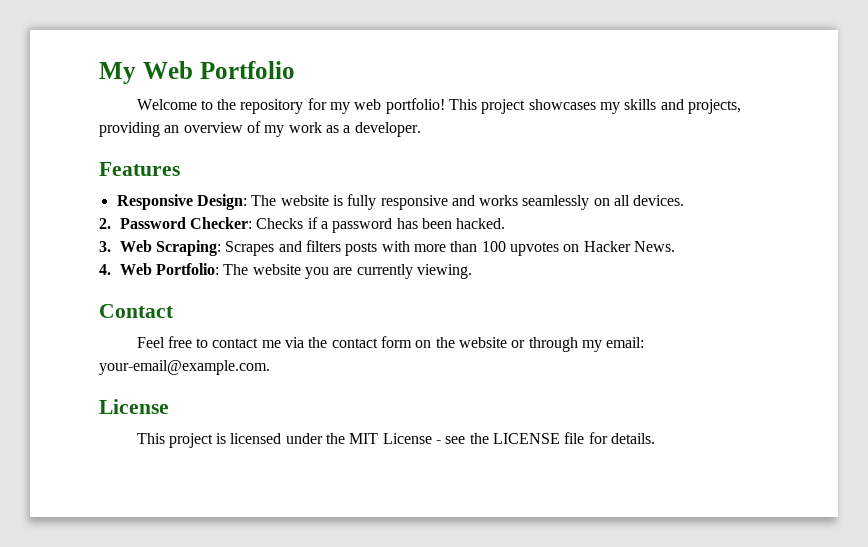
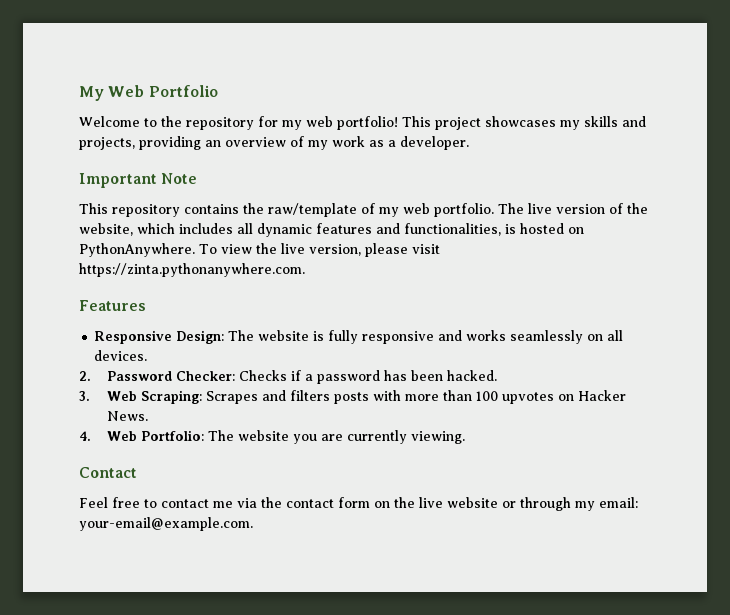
(421, 129) none -> [79,173,198,188] [79,203,648,217] [79,223,584,237] [79,243,440,257] [79,263,305,277] // Important Note // This repository contains the raw/template of my web portfolio. The live version of the website, which includes all dynamic features and functionalities, is hosted on PythonAnywhere. To view the live version, please visit https://zinta.pythonanywhere.com.
(455, 342) none -> [419,497,443,508] live
[99,399,169,414] [136,432,656,448] // License // This project is licensed under the MIT License - see the LICENSE file for details. -> (253, 524) none

